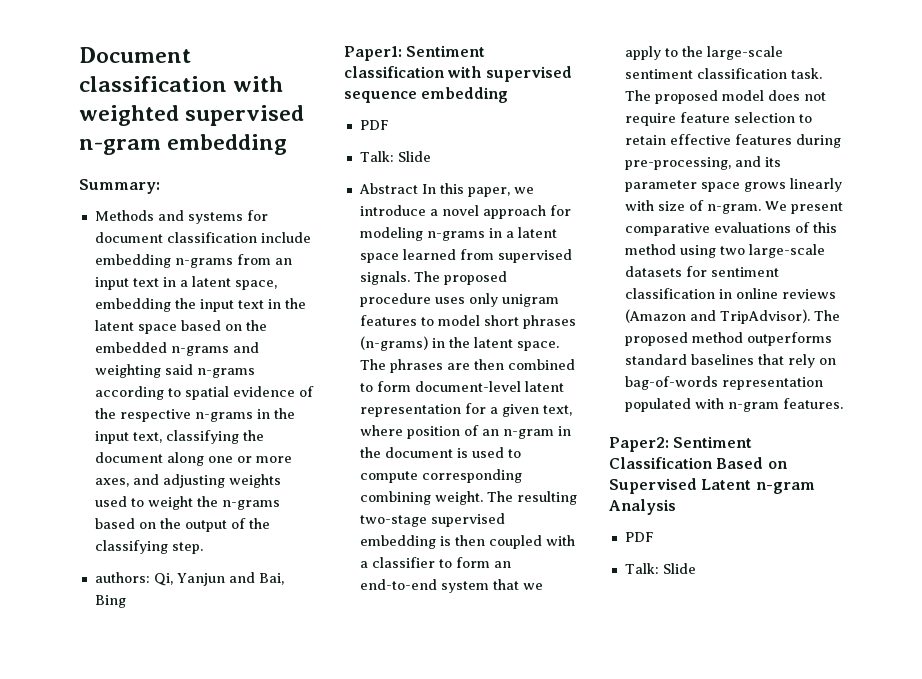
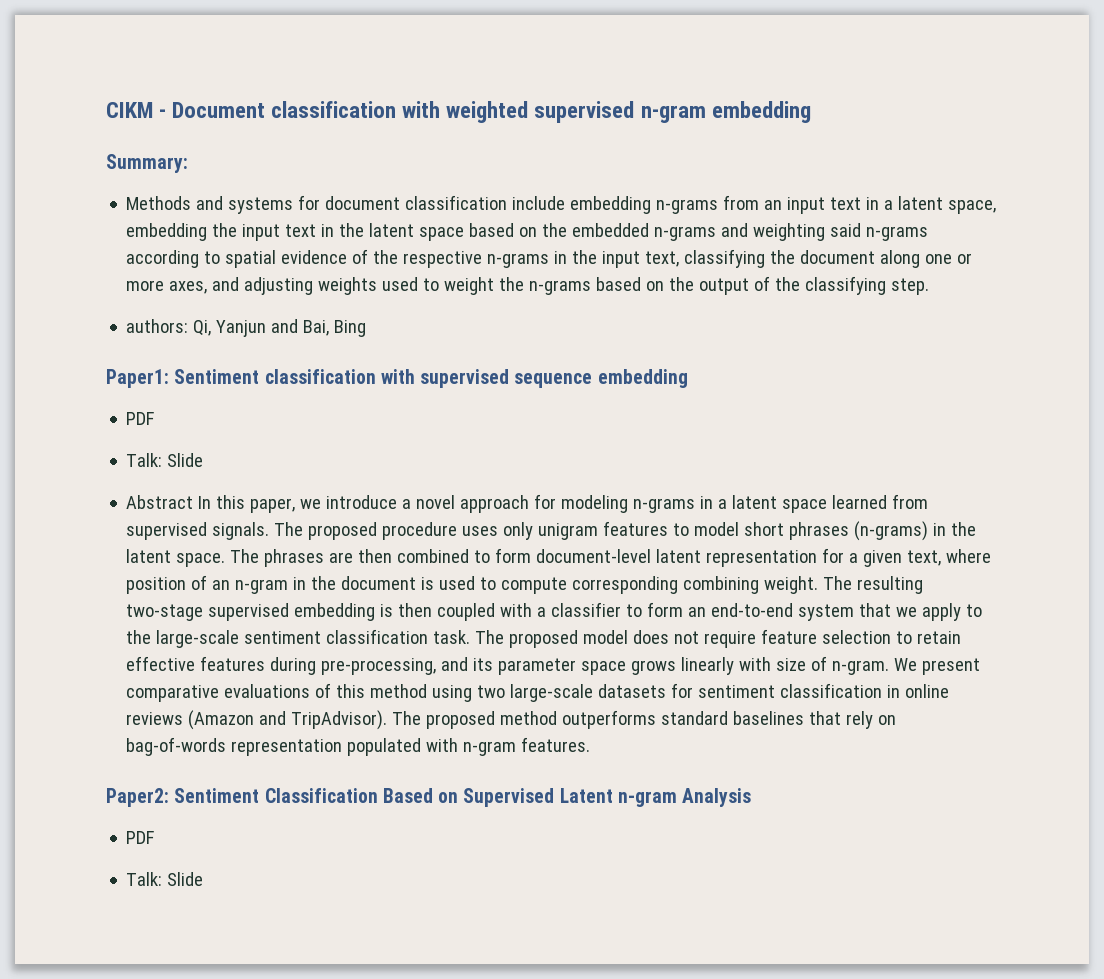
(79, 55) none -> [106,102,167,118] CIKM -

